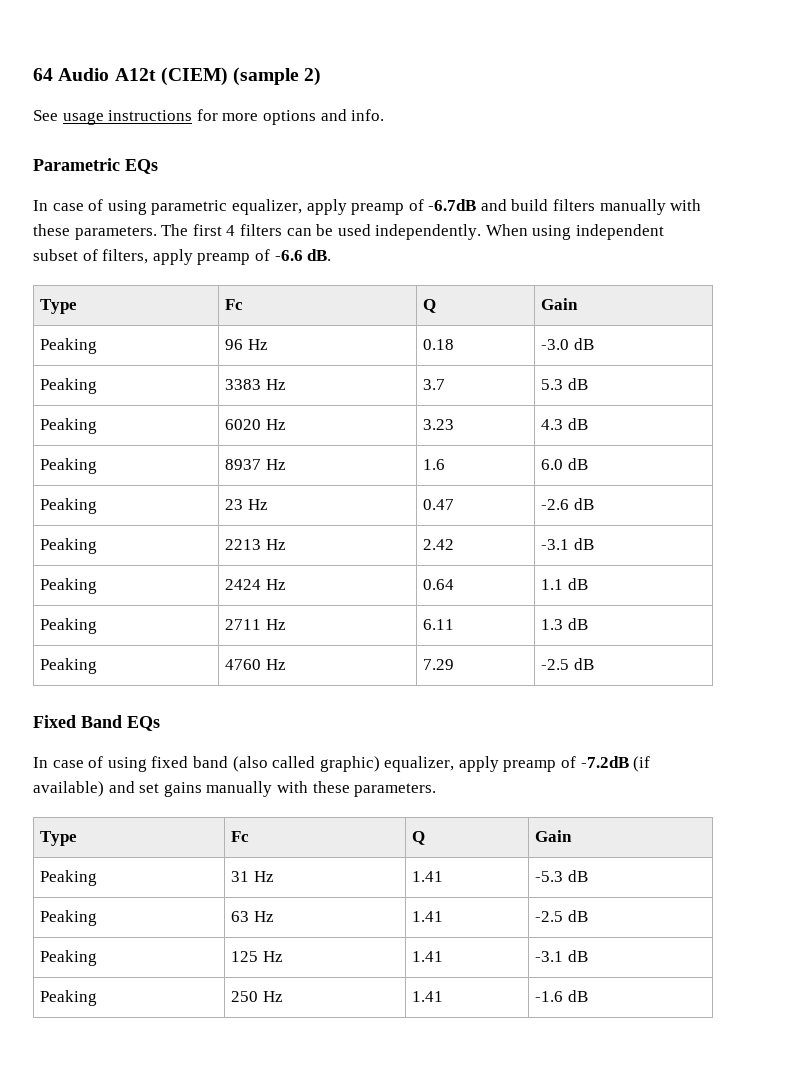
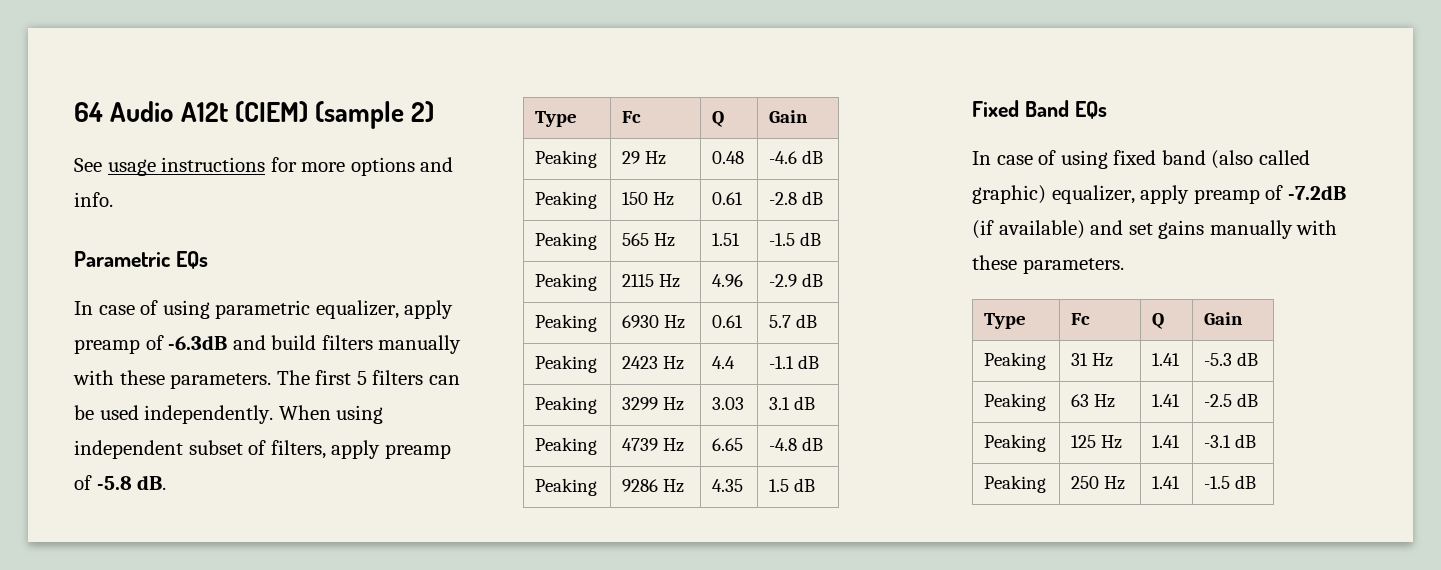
[428,199,477,211] -6.7dB -> [168,335,228,350] -6.3dB
[226,225,236,236] 4 -> [356,371,367,385] 5
[274,250,303,261] -6.6 -> [96,476,132,490] -5.8
[225,339,268,350] [423,339,455,350] [541,338,594,350] [40,378,98,394] [225,379,286,390] [423,379,446,390] [541,378,588,390] [40,418,98,434] [225,419,286,430] [423,419,455,430] [541,418,588,430] [40,458,98,474] [225,459,286,470] [423,459,446,470] [541,458,588,470] [40,498,98,514] [225,499,268,510] [423,499,455,510] [541,498,594,510] [40,538,98,554] [225,539,286,550] [423,539,455,550] [541,538,594,550] [40,578,98,594] [225,579,286,590] [423,579,455,590] [541,578,588,590] [40,618,98,634] [225,619,286,630] [423,619,455,630] [541,618,588,630] [40,658,98,674] [225,659,286,670] [423,659,455,670] [541,659,570,670] 96 Hz | 0.18 | -3.0 dB // Peaking | 3383 Hz | 3.7 | 5.3 dB // Peaking | 6020 Hz | 3.23 | 4.3 dB // Peaking | 8937 Hz | 1.6 | 6.0 dB // Peaking | 23 Hz | 0.47 | -2.6 dB // Peaking | 2213 Hz | 2.42 | -3.1 dB // Peaking | 2424 Hz | 0.64 | 1.1 dB // Peaking | 2711 Hz | 6.11 | 1.3 dB // Peaking | 4760 Hz | 7.29 | -2.5 -> [622,151,667,165] [712,151,745,164] [769,150,824,164] [535,191,598,209] [622,192,675,206] [712,192,744,205] [769,191,824,205] [535,232,598,250] [622,233,676,247] [712,233,741,246] [769,232,822,246] [535,273,598,291] [622,274,681,288] [712,274,744,287] [769,273,824,287] [535,314,598,332] [622,315,686,329] [712,315,744,328] [769,314,818,328] [535,355,598,373] [622,356,685,370] [712,356,736,369] [769,355,820,369] [535,396,598,414] [622,397,685,411] [712,397,745,410] [769,396,816,410] [535,437,598,455] [622,438,685,452] [712,438,744,451] [769,437,824,451] [535,478,598,496] [622,479,685,493] [712,479,744,492] [769,479,790,492] 29 Hz | 0.48 | -4.6 dB // Peaking | 150 Hz | 0.61 | -2.8 dB // Peaking | 565 Hz | 1.51 | -1.5 dB // Peaking | 2115 Hz | 4.96 | -2.9 dB // Peaking | 6930 Hz | 0.61 | 5.7 dB // Peaking | 2423 Hz | 4.4 | -1.1 dB // Peaking | 3299 Hz | 3.03 | 3.1 dB // Peaking | 4739 Hz | 6.65 | -4.8 dB // Peaking | 9286 Hz | 4.35 | 1.5
[535,991,564,1002] -1.6 -> [1204,476,1231,489] -1.5

